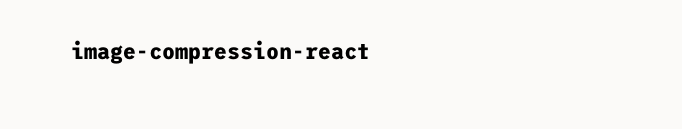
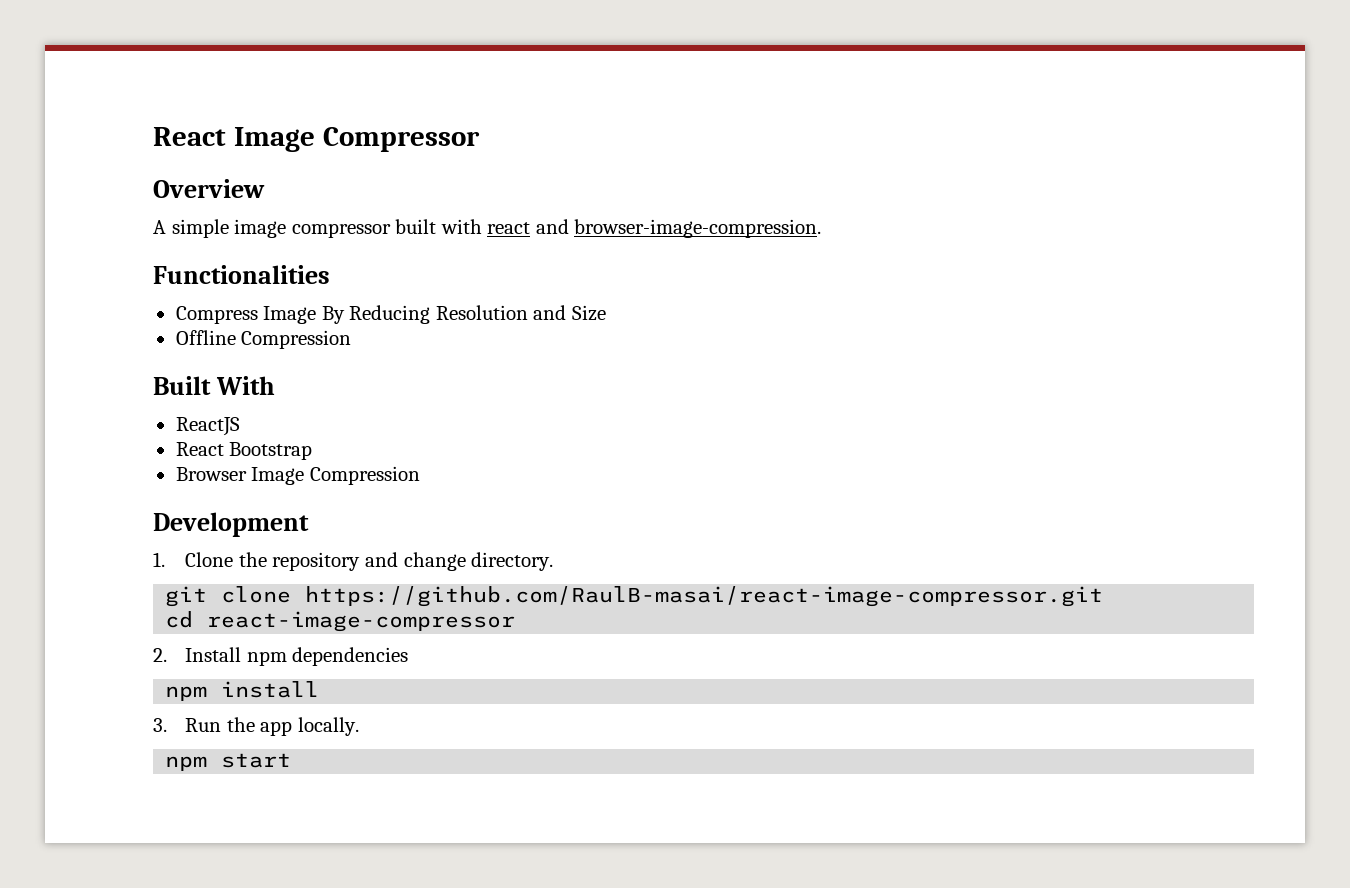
[71,40,370,64] image-compression-react -> [153,127,480,152] [153,179,265,198] [153,219,822,238] [153,265,330,284] [175,305,606,324] [175,330,352,349] [153,376,275,395] [175,417,240,436] [175,442,313,460] [175,466,420,485] [153,512,309,537] [153,552,554,571] [165,586,1104,607] [165,611,516,632] [153,647,409,666] [165,681,320,701] [153,717,359,736] [165,753,292,771] React Image Compressor // Overview // A simple image compressor built with react and browser-image-compression. // Functionalities // Compress Image By Reducing Resolution and Size // Offline Compression // Built With // ReactJS // React Bootstrap // Browser Image Compression // Development // 1. Clone the repository and change directory. // git clone https://github.com/RaulB-masai/react-image-compressor.git // cd react-image-compressor // 2. Install npm dependencies // npm install // 3. Run the app locally. // npm start

